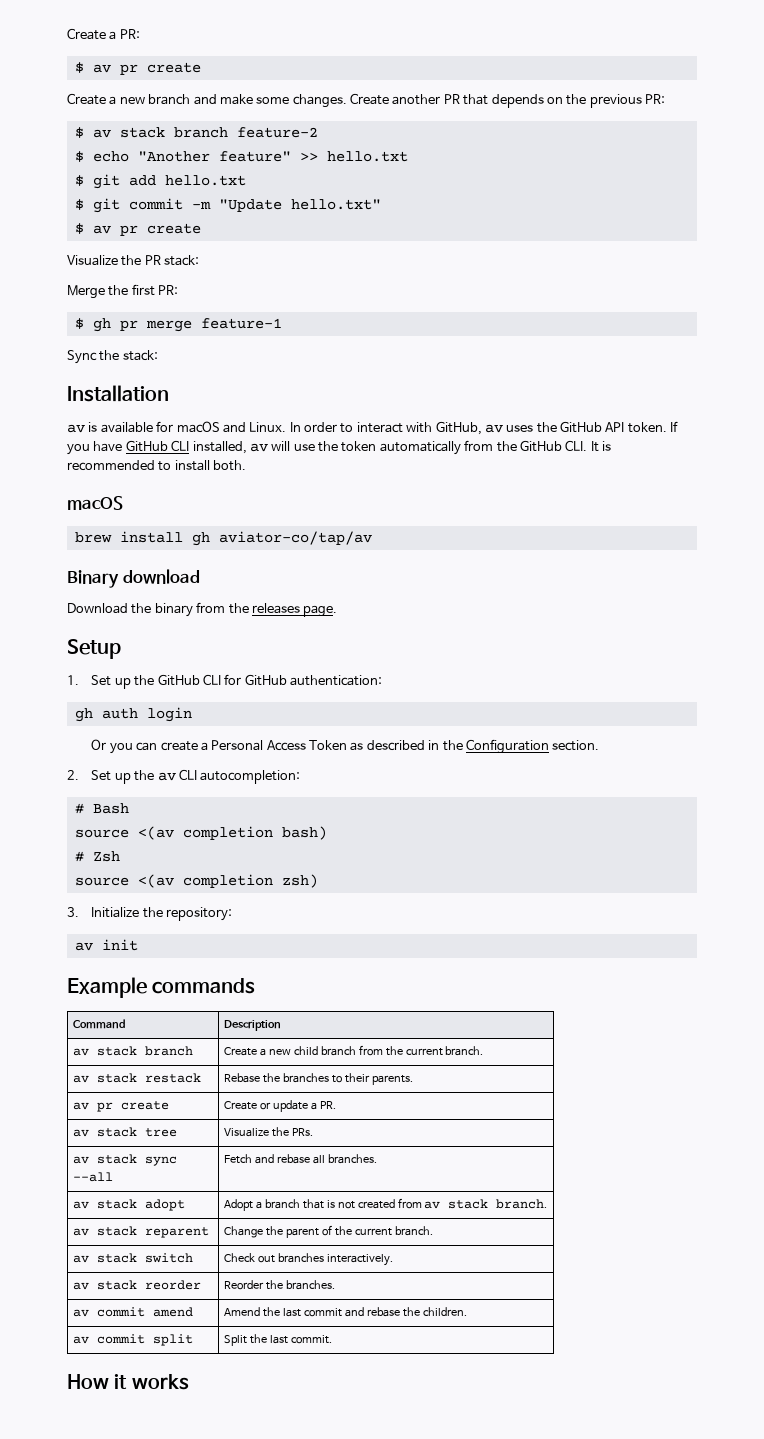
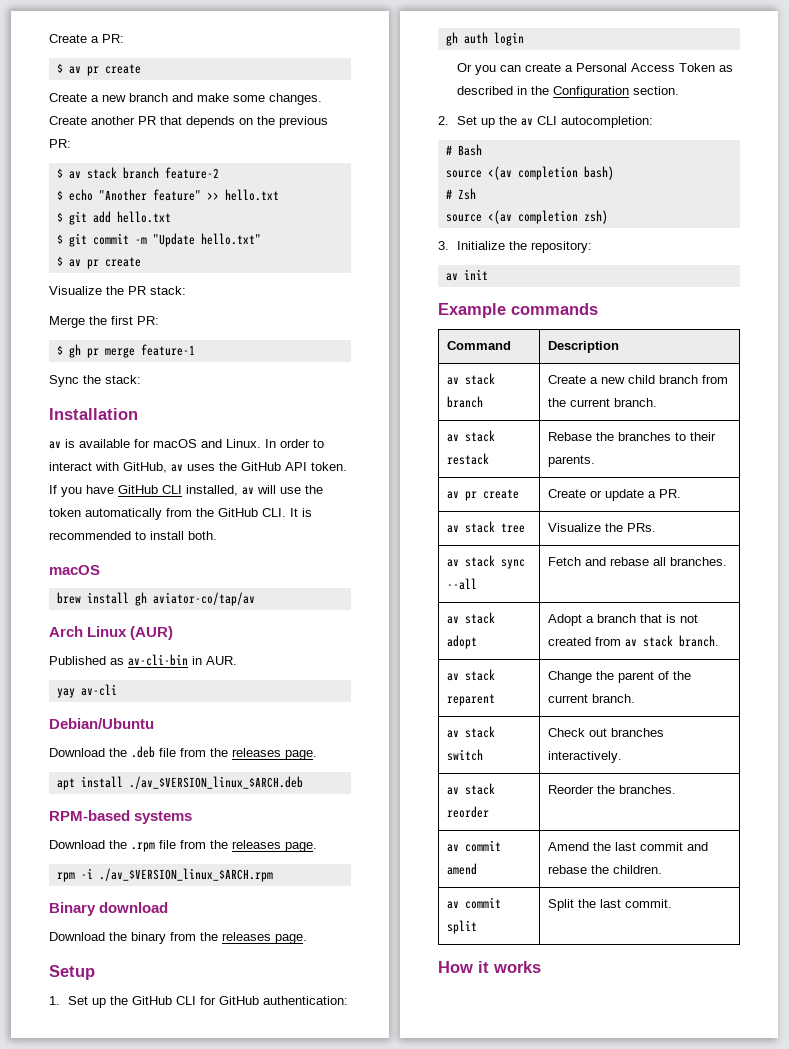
(372, 538) none -> [49,626,174,640] [49,654,237,666] [56,684,117,698] [49,718,154,729] [49,746,317,760] [56,776,303,790] [49,810,193,824] [49,840,317,852] [56,868,273,882] // Arch Linux (AUR) // Published as av-cli-bin in AUR. // yay av-cli // Debian/Ubuntu // Download the .deb file from the releases page. // apt install ./av_$VERSION_linux_$ARCH.deb // RPM-based systems // Download the .rpm file from the releases page. // rpm -i ./av_$VERSION_linux_$ARCH.rpm

